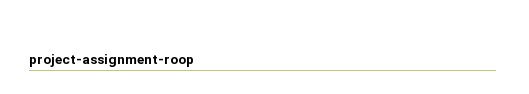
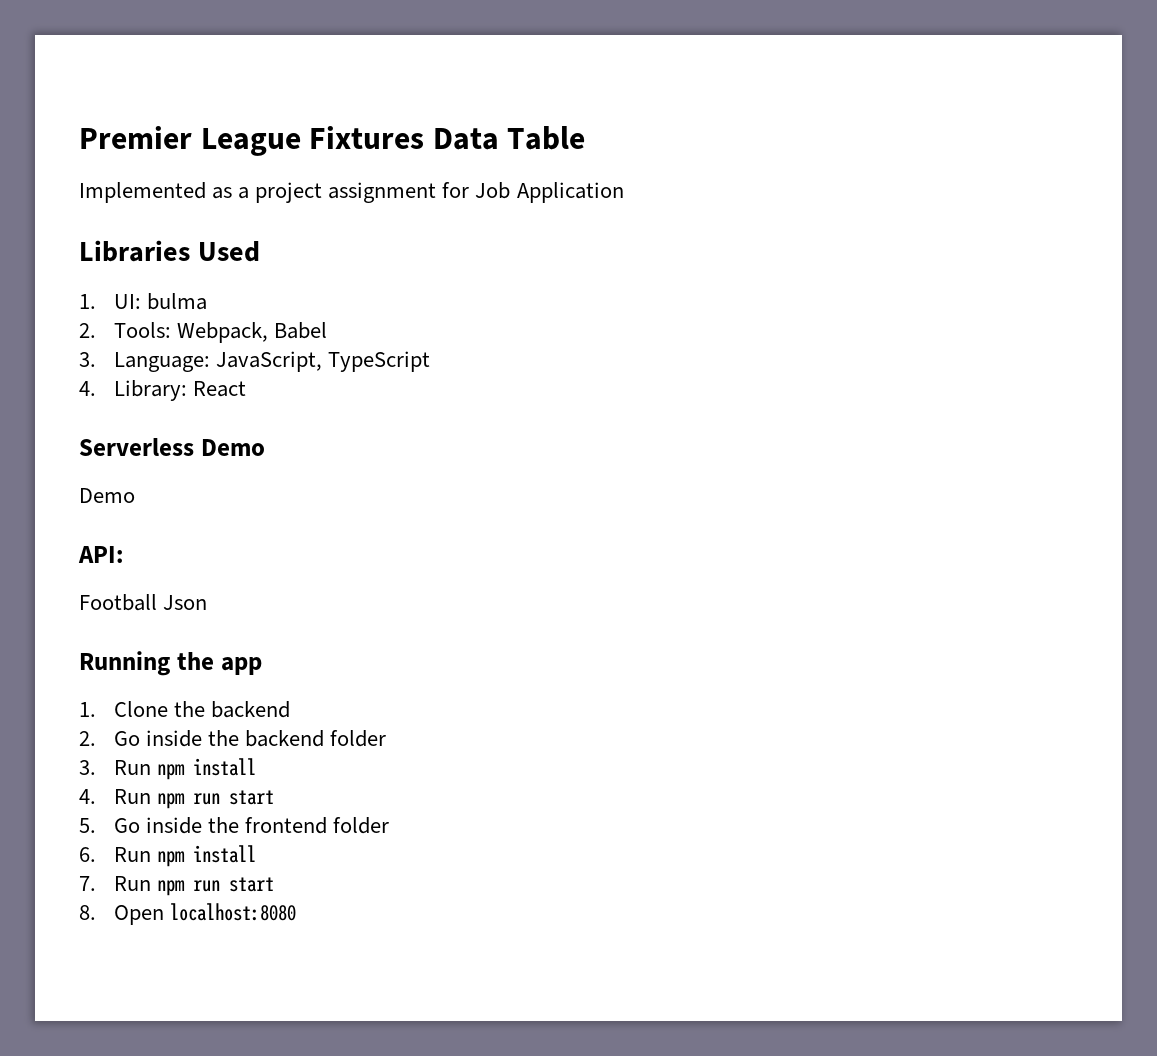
[29,54,194,67] project-assignment-roop -> [79,126,586,156] [79,182,624,203] [79,240,260,262] [79,293,207,310] [79,322,327,343] [79,351,430,372] [79,380,246,401] [79,438,265,456] [79,488,135,503] [78,546,124,563] [79,594,208,611] [79,651,262,676] [79,701,290,718] [79,730,386,747] [79,758,256,780] [79,789,274,809] [79,817,389,834] [79,845,256,867] [79,876,274,896] [79,903,296,925] Premier League Fixtures Data Table // Implemented as a project assignment for Job Application // Libraries Used // 1. UI: bulma // 2. Tools: Webpack, Babel // 3. Language: JavaScript, TypeScript // 4. Library: React // Serverless Demo // Demo // API: // Football Json // Running the app // 1. Clone the backend // 2. Go inside the backend folder // 3. Run npm install // 4. Run npm run start // 5. Go inside the frontend folder // 6. Run npm install // 7. Run npm run start // 8. Open localhost:8080

